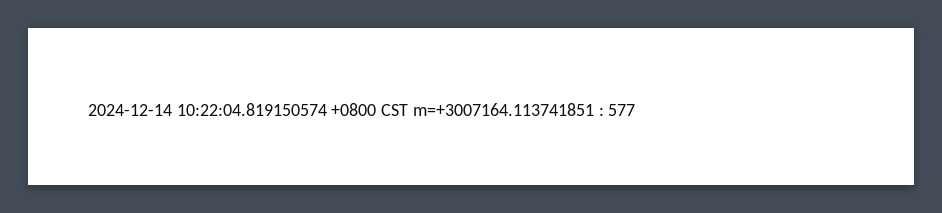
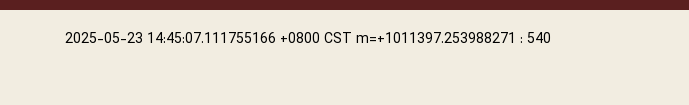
[88,103,636,116] 2024-12-14 10:22:04.819150574 +0800 CST m=+3007164.113741851 : 577 -> [65,32,551,43] 2025-05-23 14:45:07.111755166 +0800 CST m=+1011397.253988271 : 540

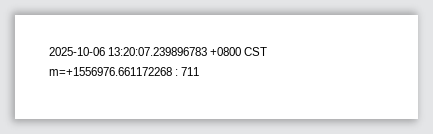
[65,32,551,43] 2025-05-23 14:45:07.111755166 +0800 CST m=+1011397.253988271 : 540 -> [49,47,268,56] [49,67,200,76] 2025-10-06 13:20:07.239896783 +0800 CST m=+1556976.661172268 : 711

